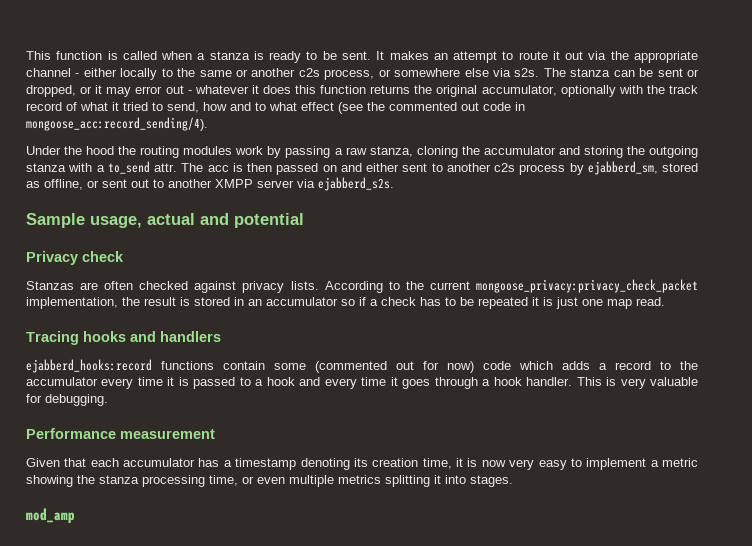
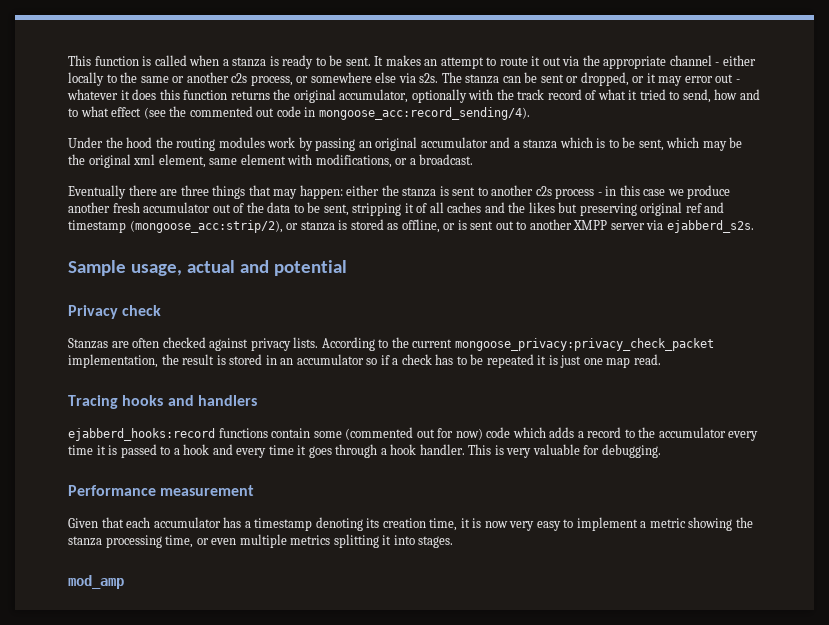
[334,146,698,158] [26,161,399,175] a raw stanza, cloning the accumulator and storing the outgoing stanza with a to_send attr. The acc is then passed on and either -> [358,137,743,151] [68,154,474,168] [68,185,449,199] an original accumulator and a stanza which is to be sent, which may be the original xml element, same element with modifications, or a broadcast. // Eventually there are three things that may happen: either the stanza is
[569,161,658,175] by ejabberd_sm, -> [597,185,731,199] [68,202,725,216] [68,220,348,233] - in this case we produce another fresh accumulator out of the data to be sent, stripping it of all caches and the likes but preserving original ref and timestamp (mongoose_acc:strip/2), or stanza is
(99, 184) none -> [457,220,467,230] is

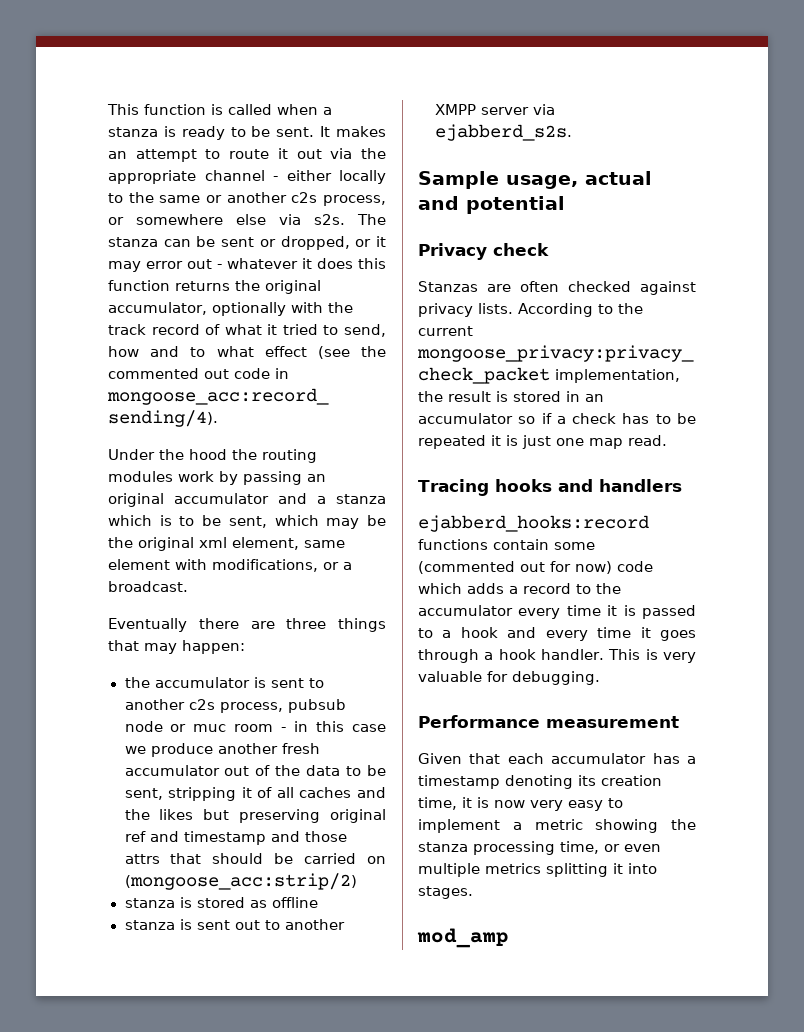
[346,185,437,197] either the stanza -> [124,677,250,688] // the accumulator
[555,188,595,199] process -> [219,699,346,713] [124,721,274,732] process, pubsub node or muc room
[129,220,299,233] (mongoose_acc:strip/2), or -> [270,831,347,842] [124,853,386,864] [124,873,357,890] and those attrs that should be carried on (mongoose_acc:strip/2) //
[401,219,456,233] offline, or -> [271,897,318,908] [124,920,175,930] offline // stanza

